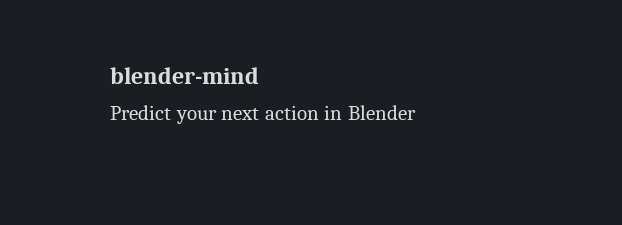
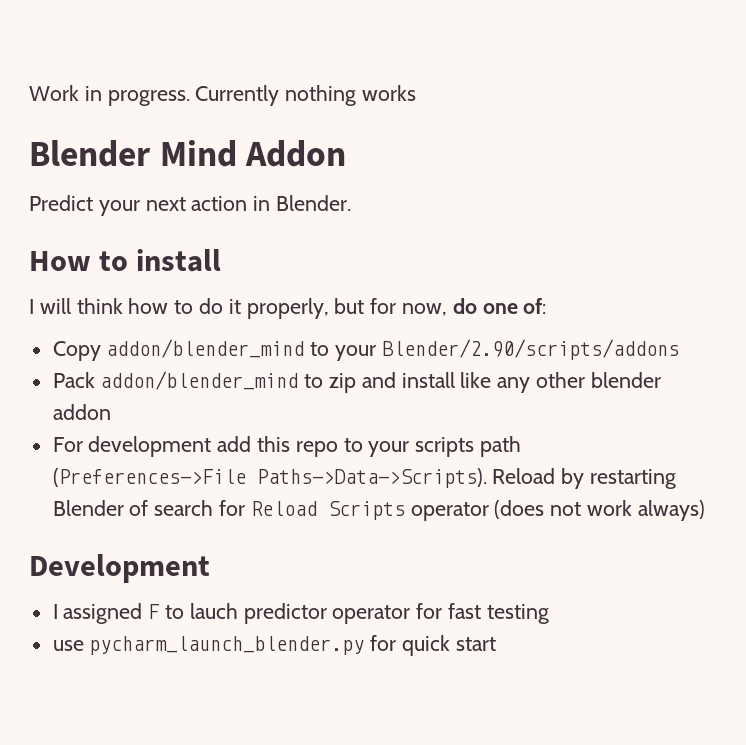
[110,67,259,84] blender-mind -> [29,85,417,106] [29,140,347,167] Work in progress. Currently nothing works // Blender Mind Addon
[347,105,416,120] Blender -> [276,195,352,211] [29,249,222,272] [29,298,547,319] [52,339,679,361] [52,371,661,393] [52,404,111,420] [52,436,522,457] [52,468,677,489] [52,500,705,521] [29,554,210,583] [52,603,549,624] [52,635,496,656] Blender. // How to install // I will think how to do it properly, but for now, do one of: // Copy addon/blender_mind to your Blender/2.90/scripts/addons // Pack addon/blender_mind to zip and install like any other blender addon // For development add this repo to your scripts path (Preferences->File Paths->Data->Scripts). Reload by restarting Blender of search for Reload Scripts operator (does not work always) // Development // I assigned F to lauch predictor operator for fast testing // use pycharm_launch_blender.py for quick start

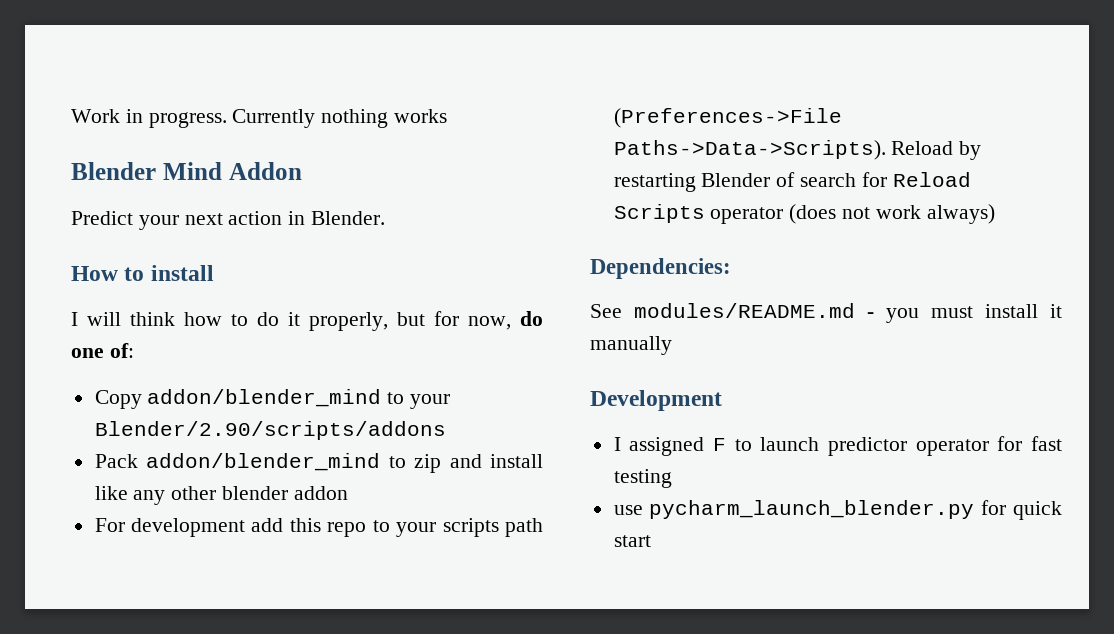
(705, 510) none -> [590,258,731,279] [590,303,1062,323] [590,336,672,355] // Dependencies: // See modules/README.md - you must install it manually
[189,603,238,619] lauch -> [760,437,820,451] launch

